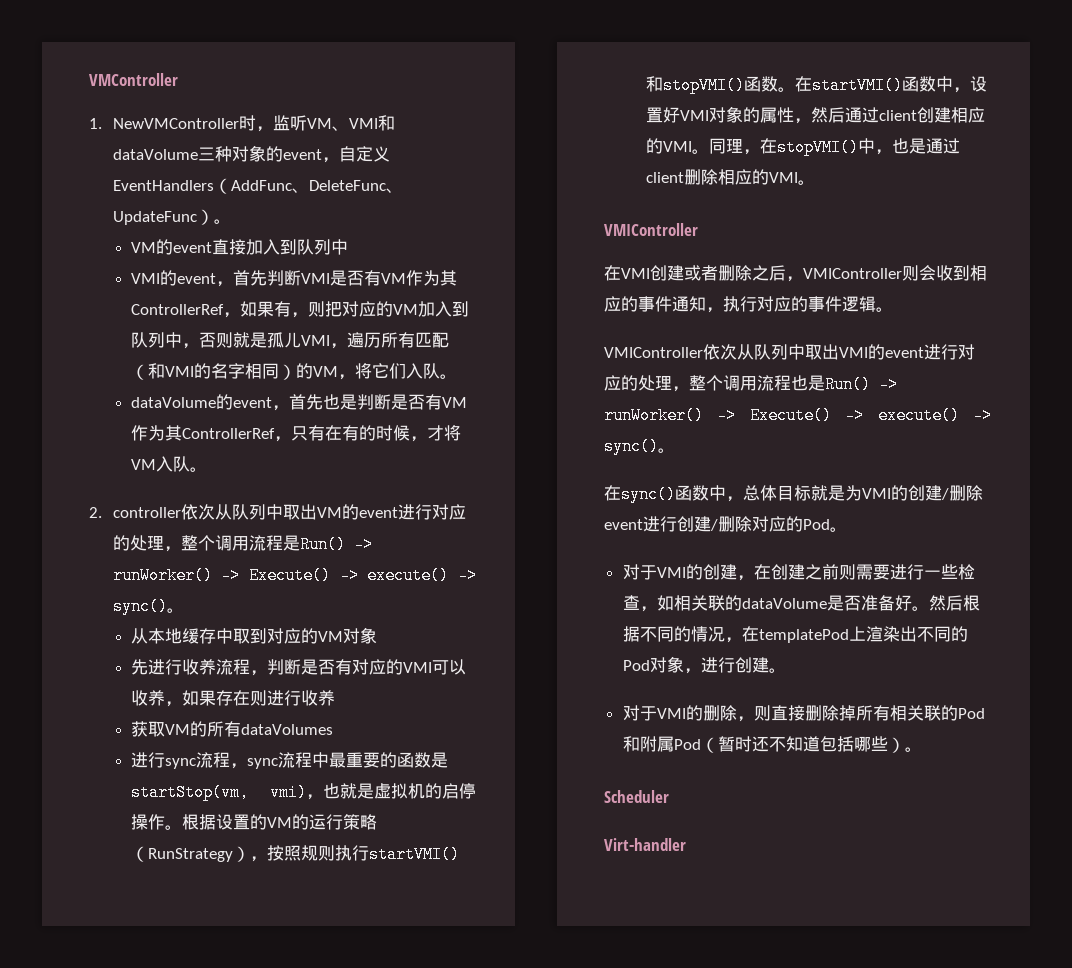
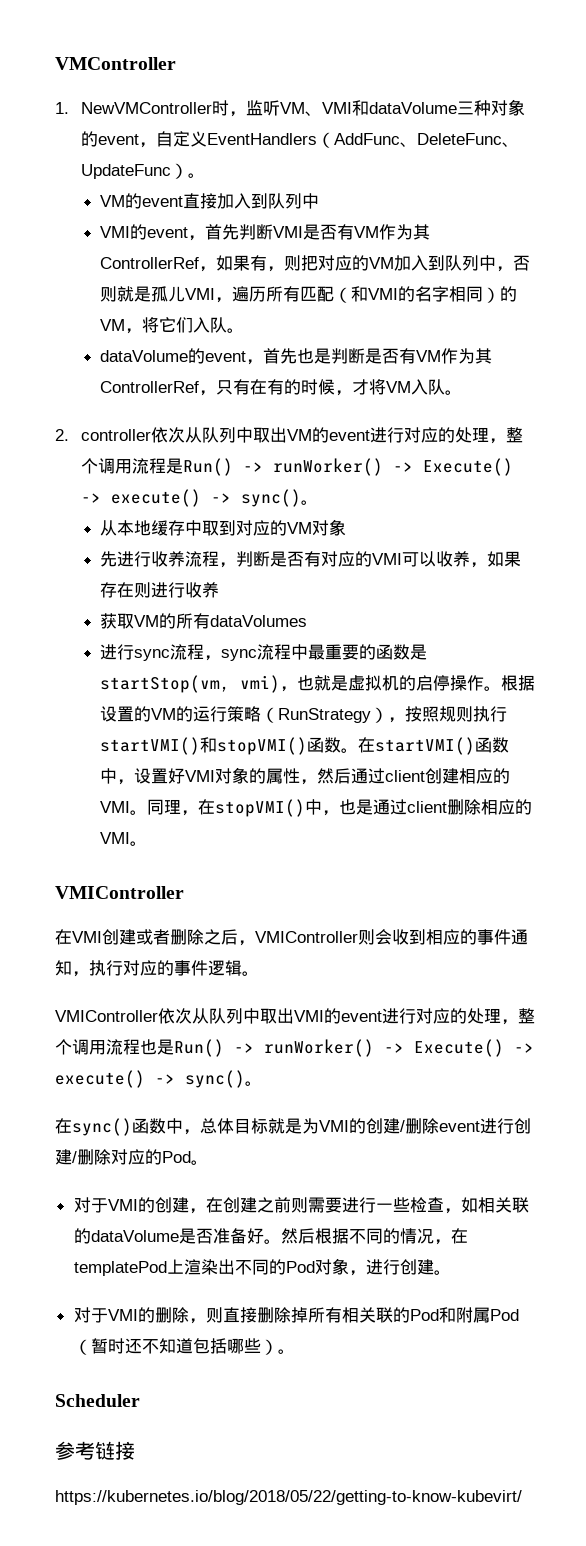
[604,838,686,851] Virt-handler -> [55,1441,135,1460] [55,1490,522,1505] 参考链接 // https://kubernetes.io/blog/2018/05/22/getting-to-know-kubevirt/

